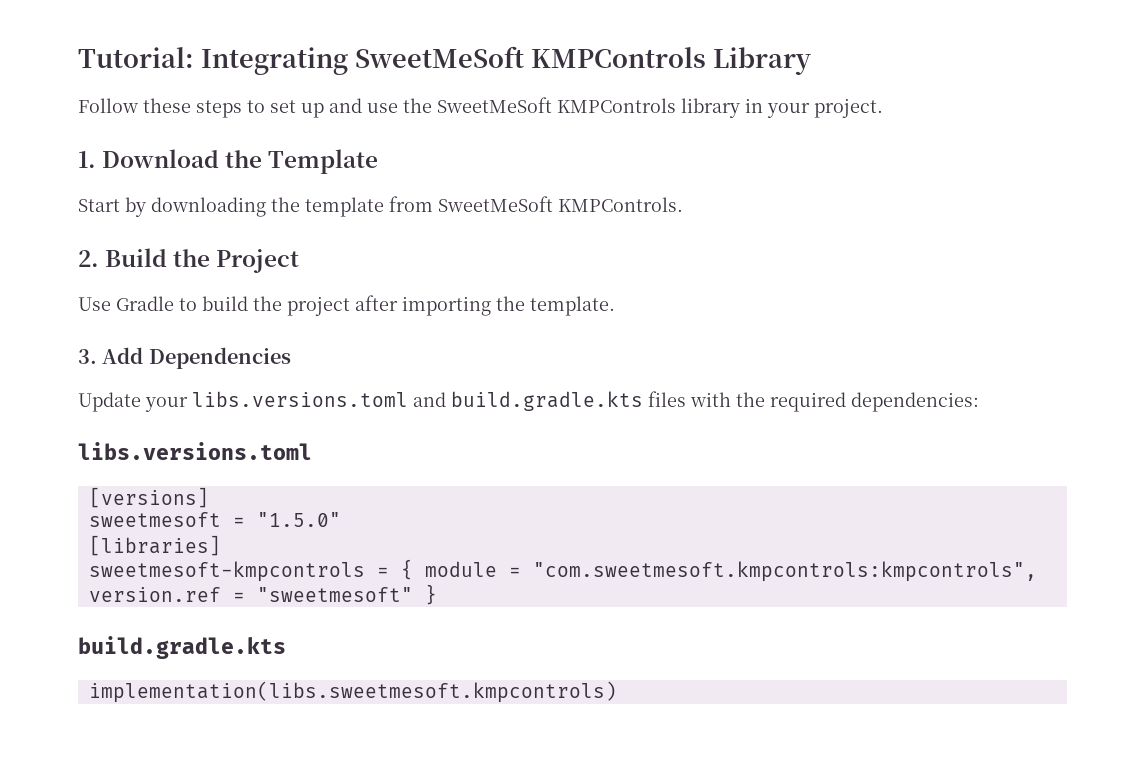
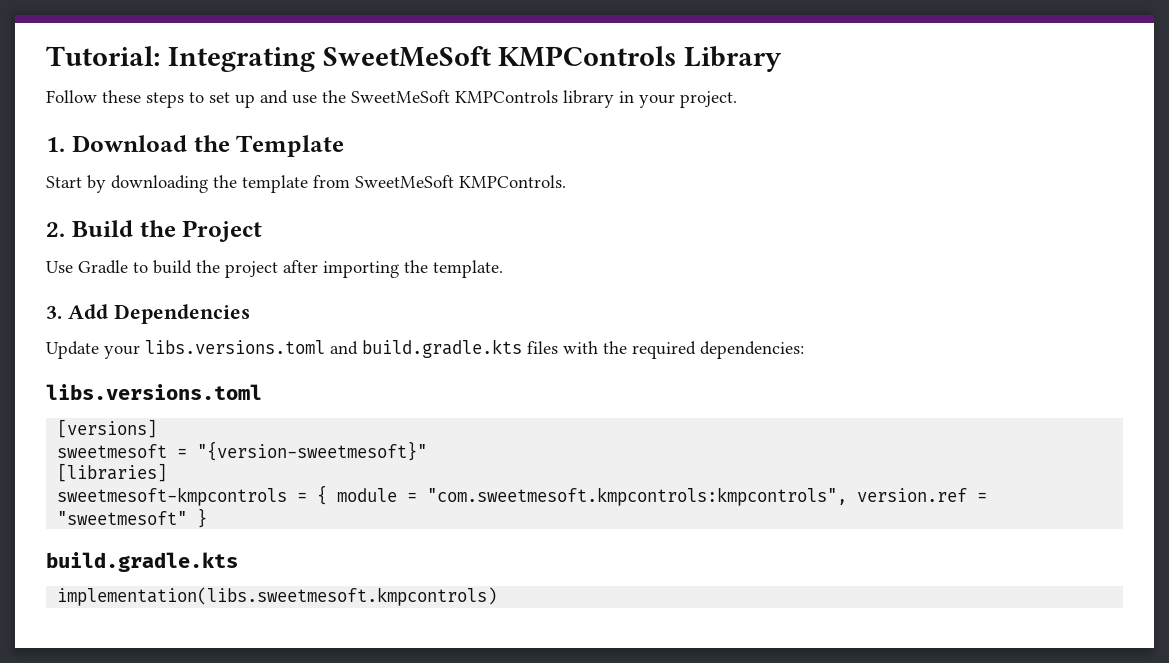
[256,512,341,527] "1.5.0" -> [197,441,428,461] "{version-sweetmesoft}"

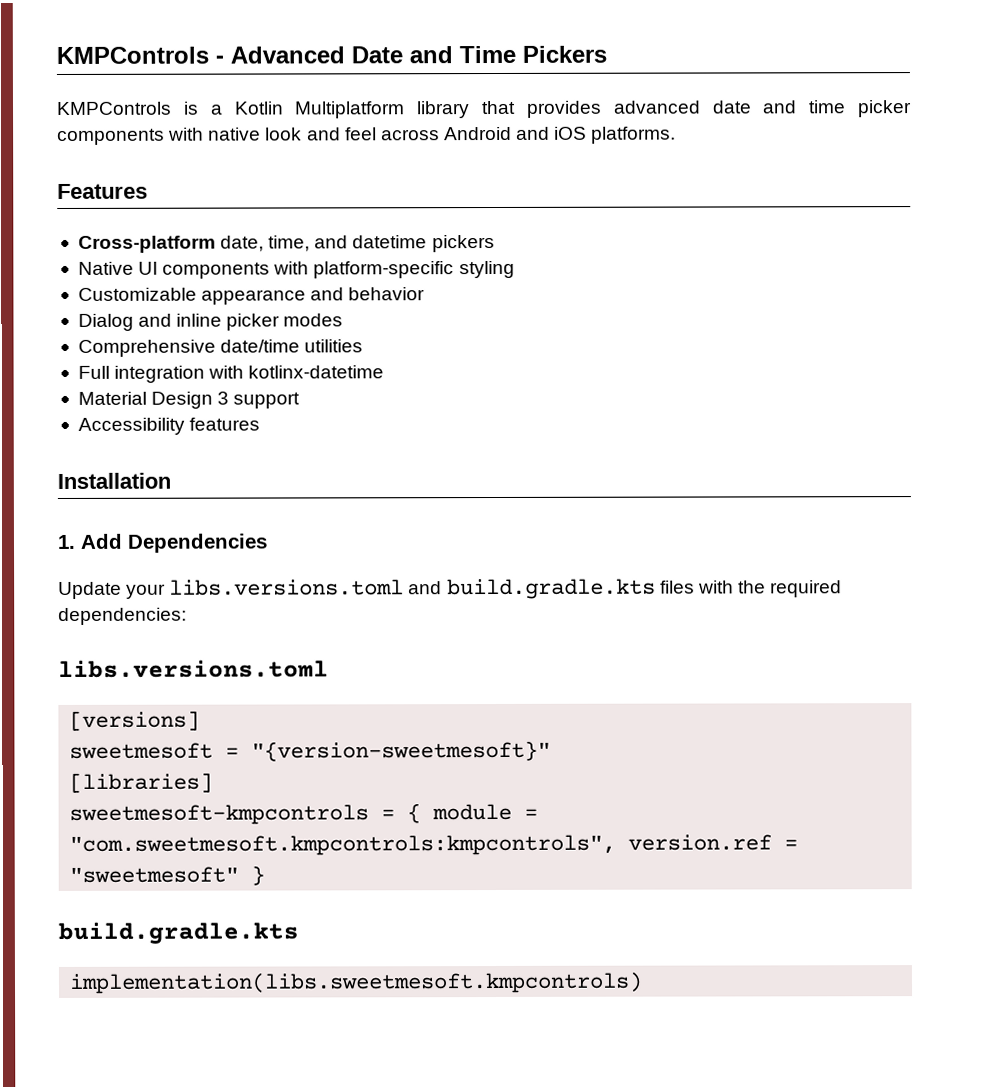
[46,46,783,72] [46,90,737,108] [46,135,345,157] [46,175,566,193] [46,220,263,242] [46,260,503,278] [46,306,62,319] Tutorial: Integrating SweetMeSoft KMPControls Library // Follow these steps to set up and use the SweetMeSoft KMPControls library in your project. // 1. Download the Template // Start by downloading the template from SweetMeSoft KMPControls. // 2. Build the Project // Use Gradle to build the project after importing the template. // 3. -> [56,45,607,64] [56,100,913,119] [57,126,677,145] [57,183,148,199] [77,235,495,253] [77,260,515,279] [77,287,426,305] [77,313,344,331] [77,339,364,357] [77,365,385,383] [77,391,301,409] [77,417,261,435] [57,472,171,489] [57,534,76,549] KMPControls - Advanced Date and Time Pickers // KMPControls is a Kotlin Multiplatform library that provides advanced date and time picker components with native look and feel across Android and iOS platforms. // Features // Cross-platform date, time, and datetime pickers // Native UI components with platform-specific styling // Customizable appearance and behavior // Dialog and inline picker modes // Comprehensive date/time utilities // Full integration with kotlinx-datetime // Material Design 3 support // Accessibility features // Installation // 1.

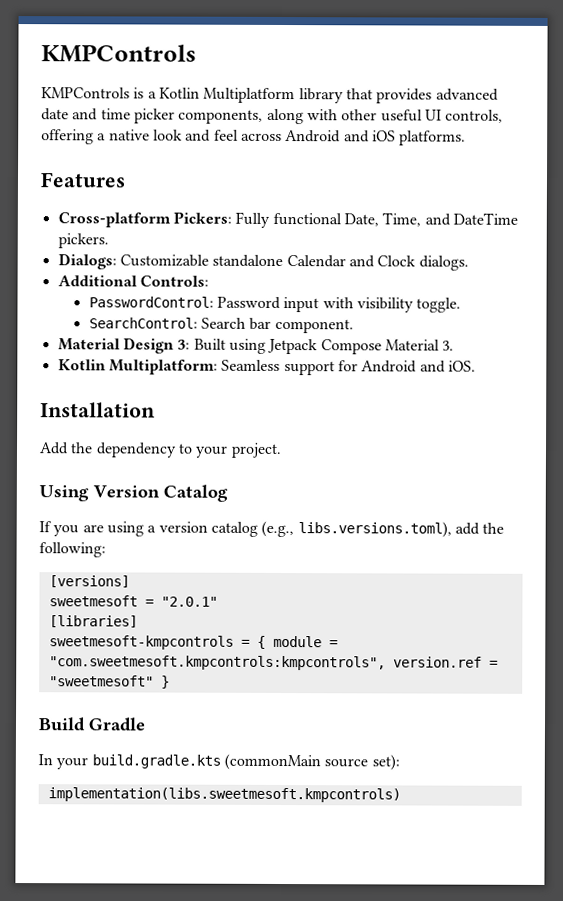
[56,45,607,64] KMPControls - Advanced Date and Time Pickers -> [41,44,197,63] KMPControls
[57,127,205,145] components with -> [178,108,504,125] [41,129,107,145] components, along with other useful UI controls, offering a
[220,235,495,253] [77,260,515,279] [77,287,426,305] [77,313,344,331] [77,339,364,357] [77,365,385,383] [77,391,301,409] [77,417,261,435] [57,472,171,489] [57,533,268,553] [58,578,843,600] [58,607,187,625] [58,659,329,678] date, time, and datetime pickers // Native UI components with platform-specific styling // Customizable appearance and behavior // Dialog and inline picker modes // Comprehensive date/time utilities // Full integration with kotlinx-datetime // Material Design 3 support // Accessibility features // Installation // 1. Add Dependencies // Update your libs.versions.toml and build.gradle.kts files with the required dependencies: // libs.versions.toml -> [172,211,518,228] [57,233,109,249] [57,253,469,271] [57,275,209,287] [88,296,462,313] [88,317,354,334] [57,337,455,355] [57,359,476,376] [40,402,156,418] [39,442,282,458] [39,484,228,502] [39,520,505,538] [39,542,106,558] Pickers: Fully functional Date, Time, and DateTime pickers. // Dialogs: Customizable standalone Calendar and Clock dialogs. // Additional Controls: // PasswordControl: Password input with visibility toggle. // SearchControl: Search bar component. // Material Design 3: Built using Jetpack Compose Material 3. // Kotlin Multiplatform: Seamless support for Android and iOS. // Installation // Add the dependency to your project. // Using Version Catalog // If you are using a version catalog (e.g., libs.versions.toml), add the following:
[251,740,552,762] "{version-sweetmesoft}" -> [160,596,218,607] "2.0.1"
[58,921,299,944] build.gradle.kts -> [38,717,146,732] [38,753,400,771] Build Gradle // In your build.gradle.kts (commonMain source set):

